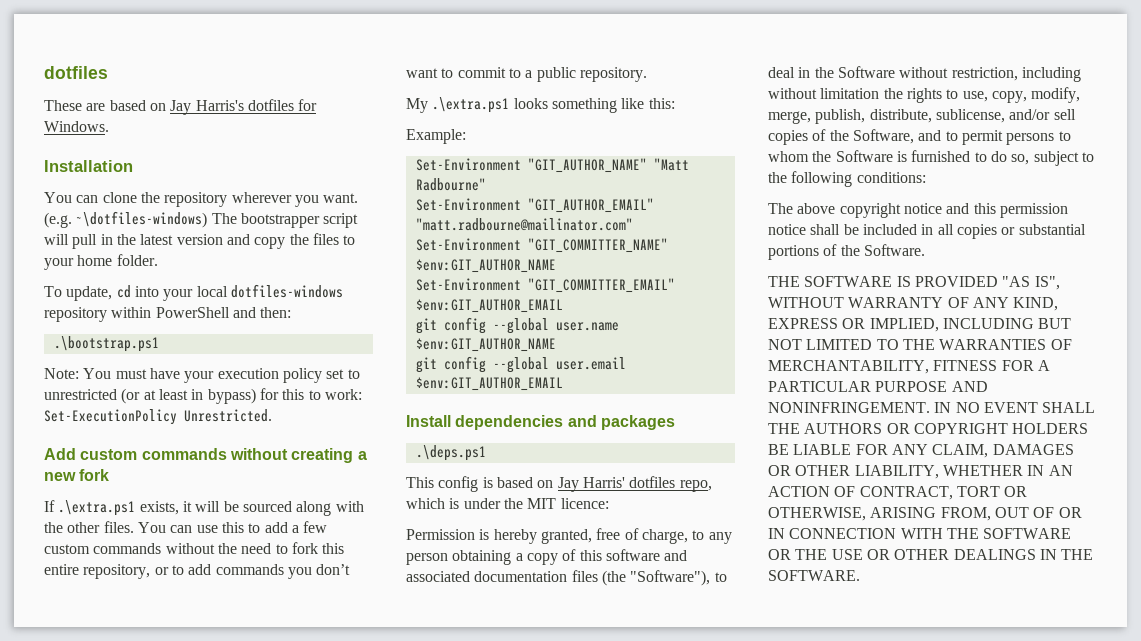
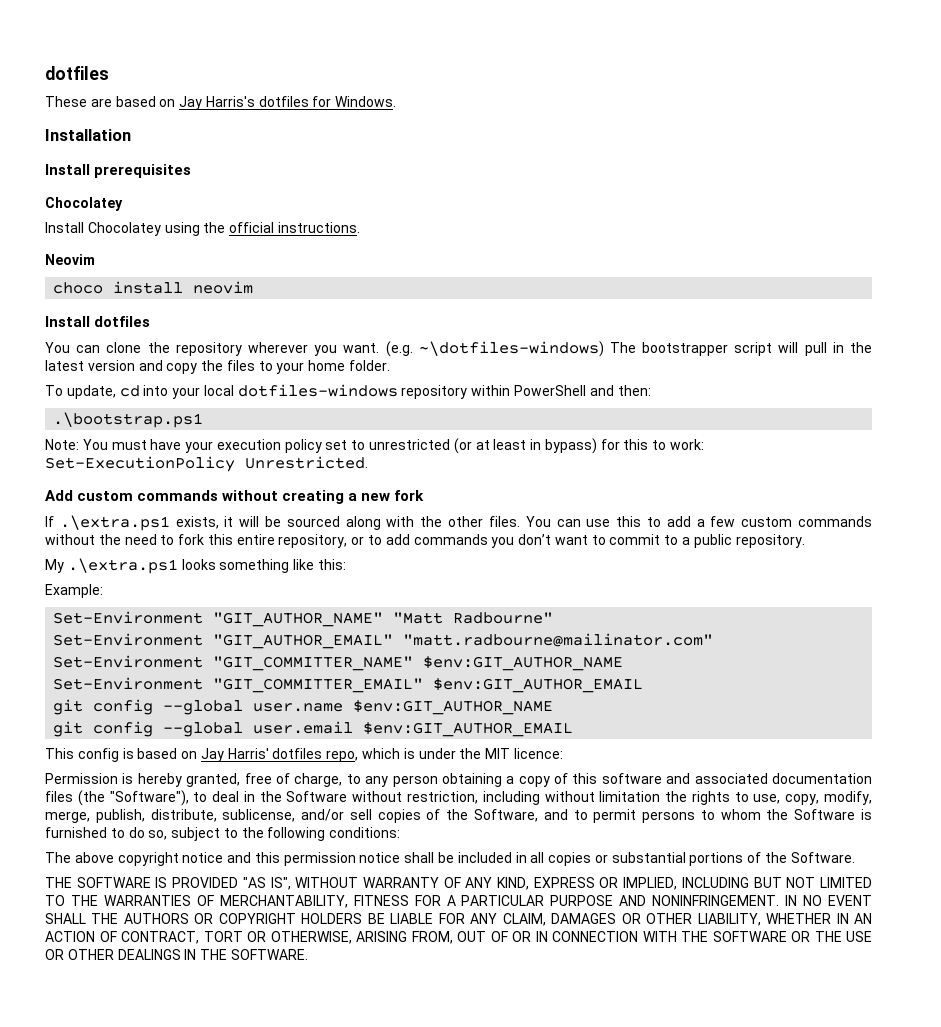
(133, 166) none -> [45,164,192,178] [45,197,123,211] [45,222,360,236] [45,254,95,265] [53,281,254,294] [45,316,151,327] // Install prerequisites // Chocolatey // Install Chocolatey using the official instructions. // Neovim // choco install neovim // Install dotfiles
[406,415,675,430] [415,445,486,461] // Install dependencies and packages // .\deps.ps1 -> (574, 729) none

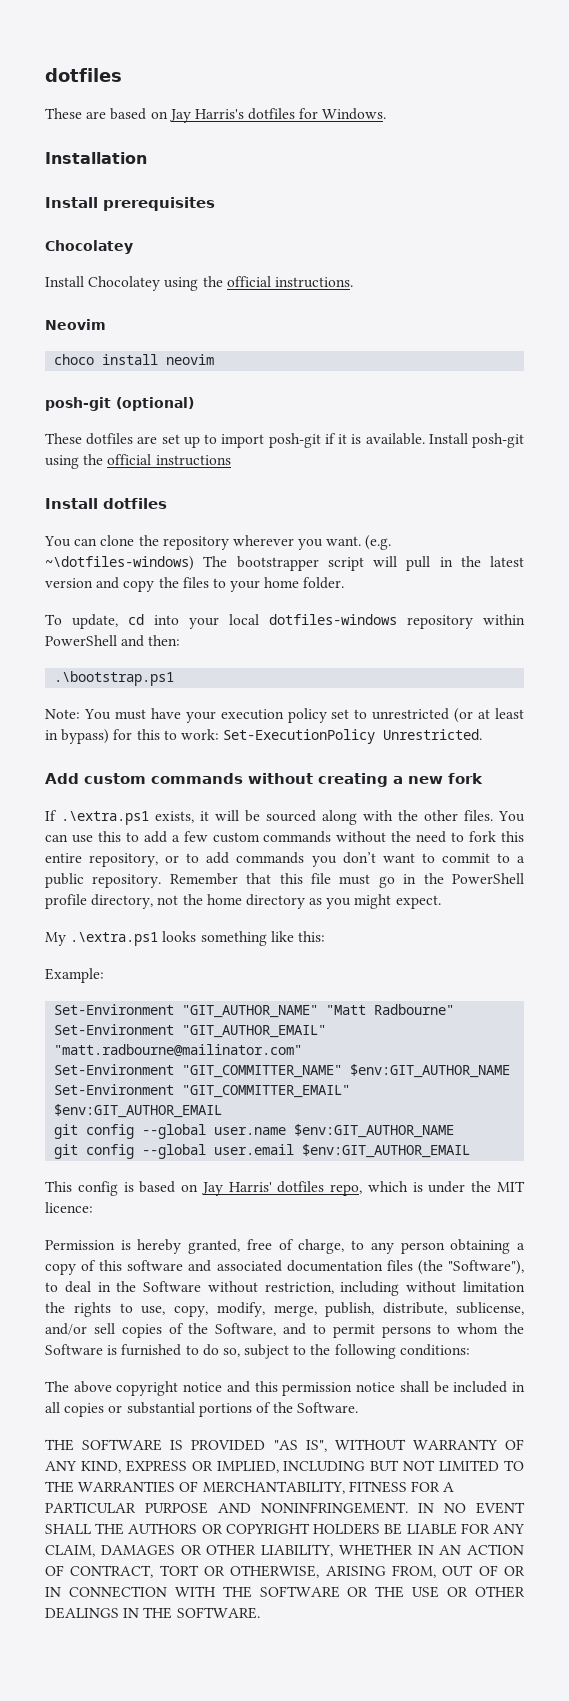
(254, 287) none -> [45,397,194,411] [45,433,524,448] [45,454,231,469] // posh-git (optional) // These dotfiles are set up to import posh-git if it is available. Install posh-git using the official instructions
(805, 541) none -> [169,873,524,888] [45,894,441,909] Remember that this file must go in the PowerShell profile directory, not the home directory as you might expect.

